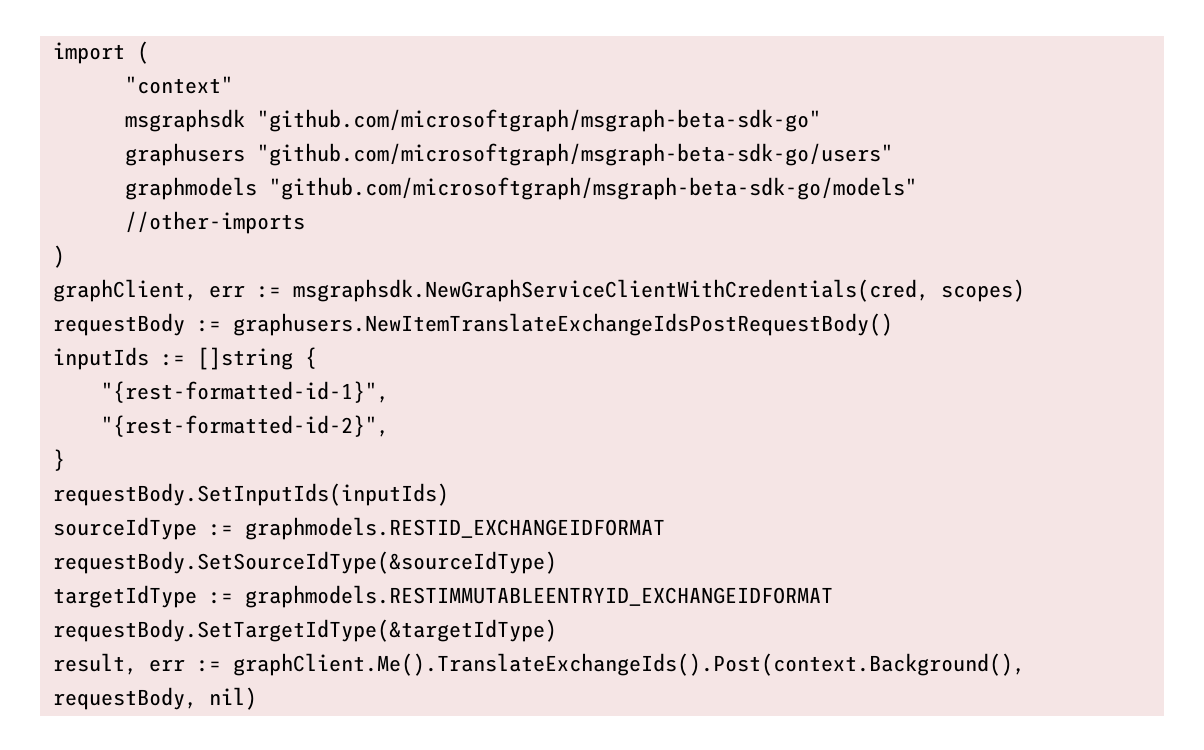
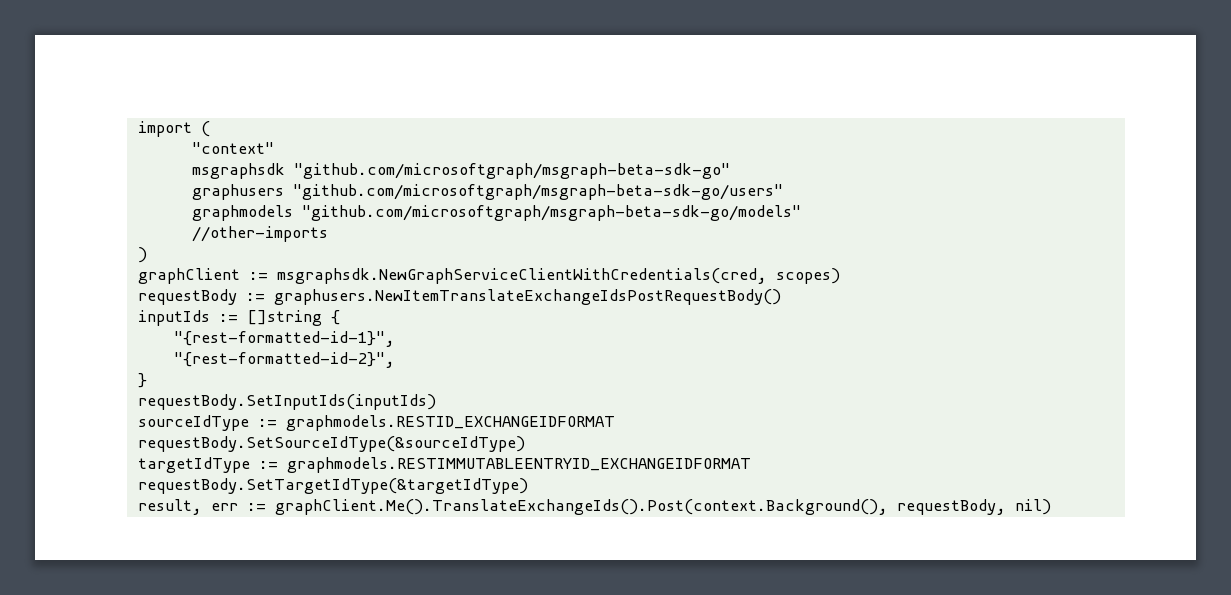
[52,279,245,302] graphClient, err -> [137,268,240,284] graphClient

